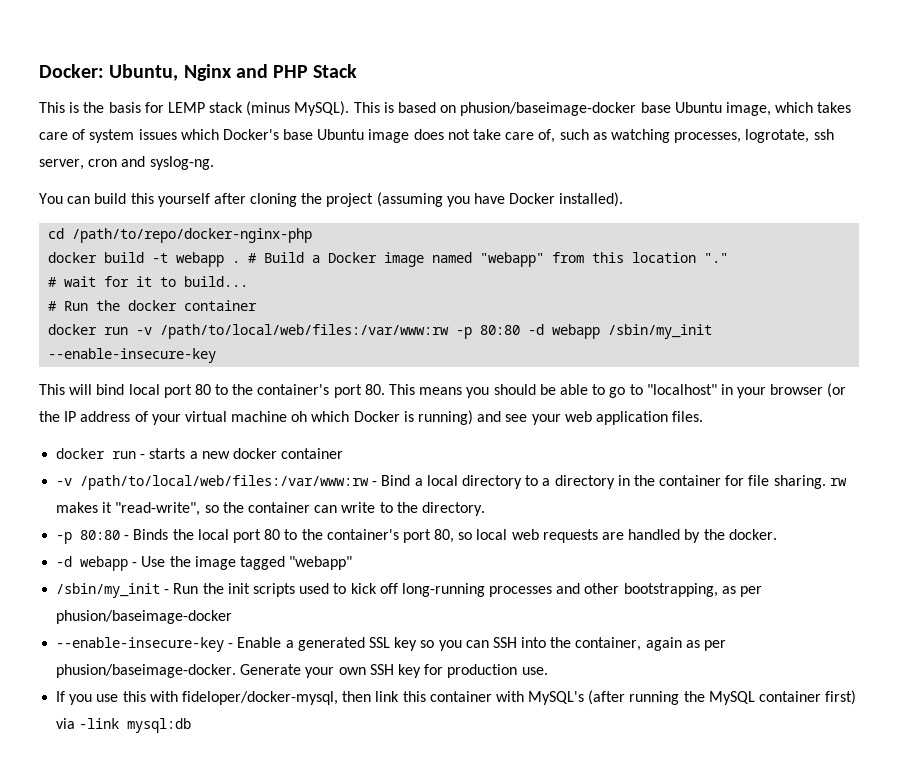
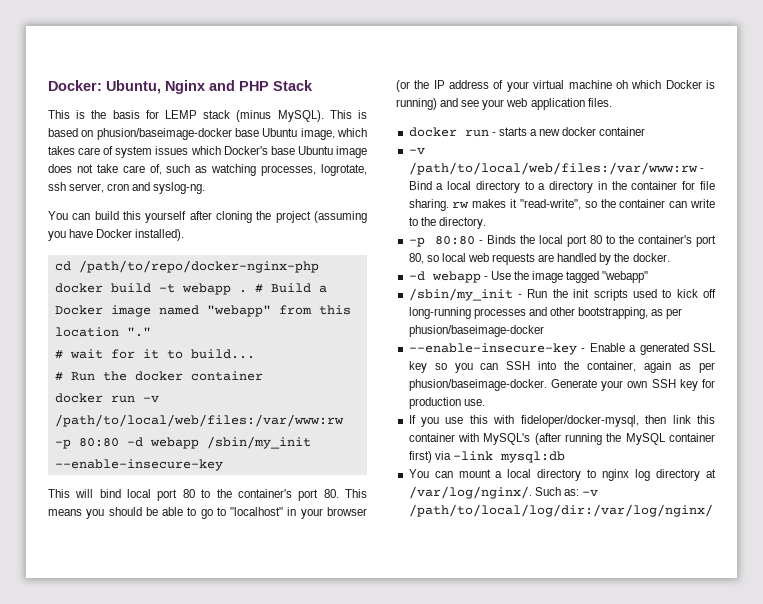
(192, 725) none -> [408,469,716,481] [408,486,598,499] [408,504,713,517] // You can mount a local directory to nginx log directory at /var/log/nginx/. Such as: -v /path/to/local/log/dir:/var/log/nginx/

